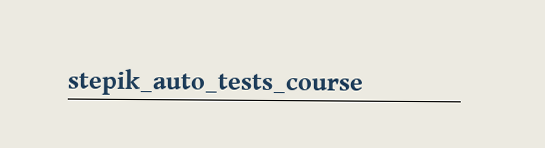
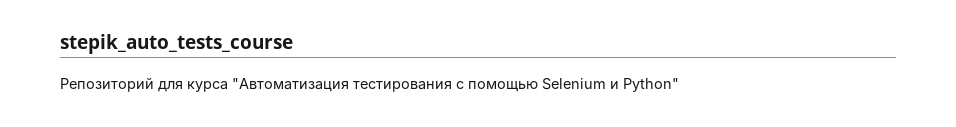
(364, 82) none -> [60,77,679,92] // Репозиторий для курса "Автоматизация тестирования с помощью Selenium и Python"

